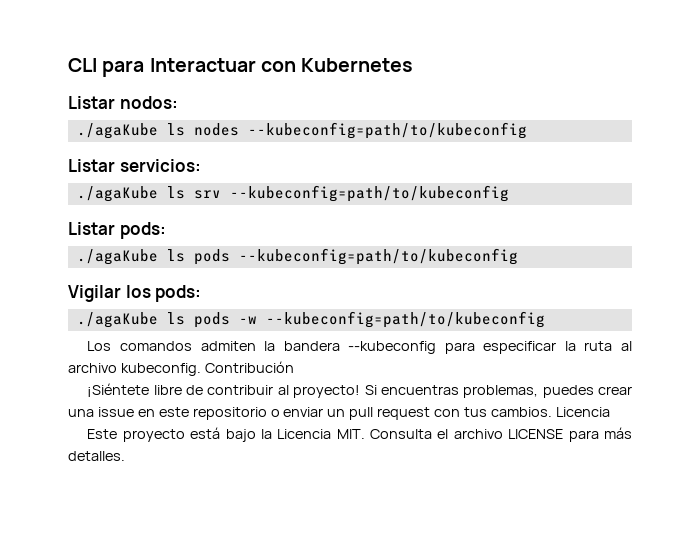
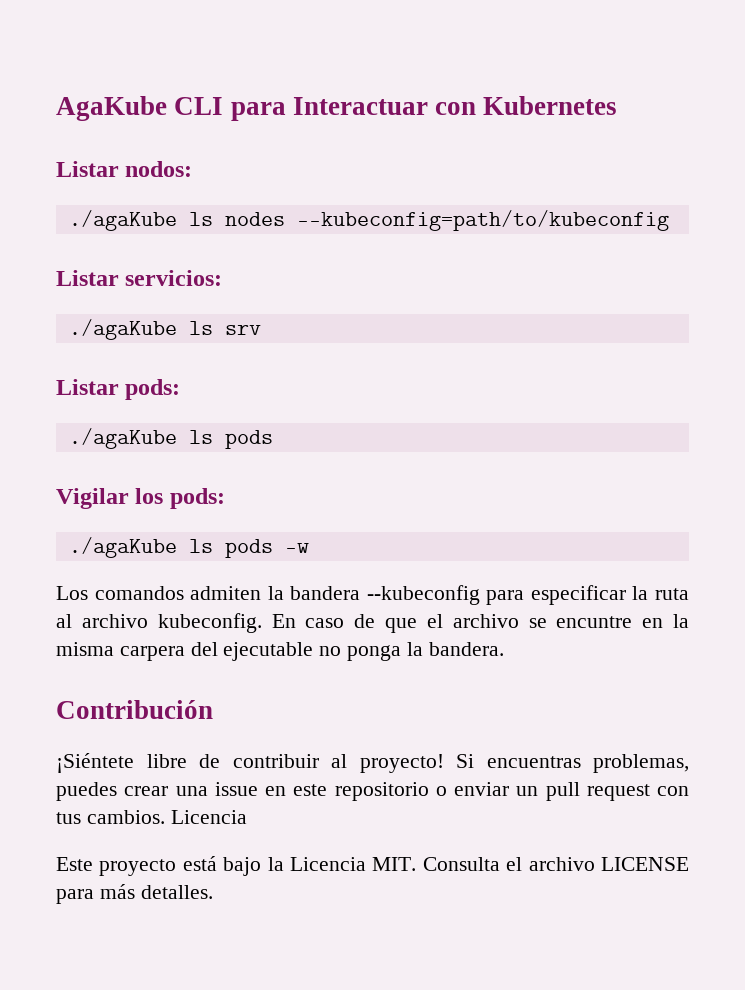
(68, 65) none -> [56,96,167,121] AgaKube
[229,185,509,202] --kubeconfig=path/to/kubeconfig -> (261, 330) none
[238,248,518,265] --kubeconfig=path/to/kubeconfig -> (273, 439) none
[265,311,545,328] --kubeconfig=path/to/kubeconfig -> (309, 548) none
(201, 369) none -> [271,614,689,633] [56,642,504,661] En caso de que el archivo se encuntre en la misma carpera del ejecutable no ponga la bandera. //

